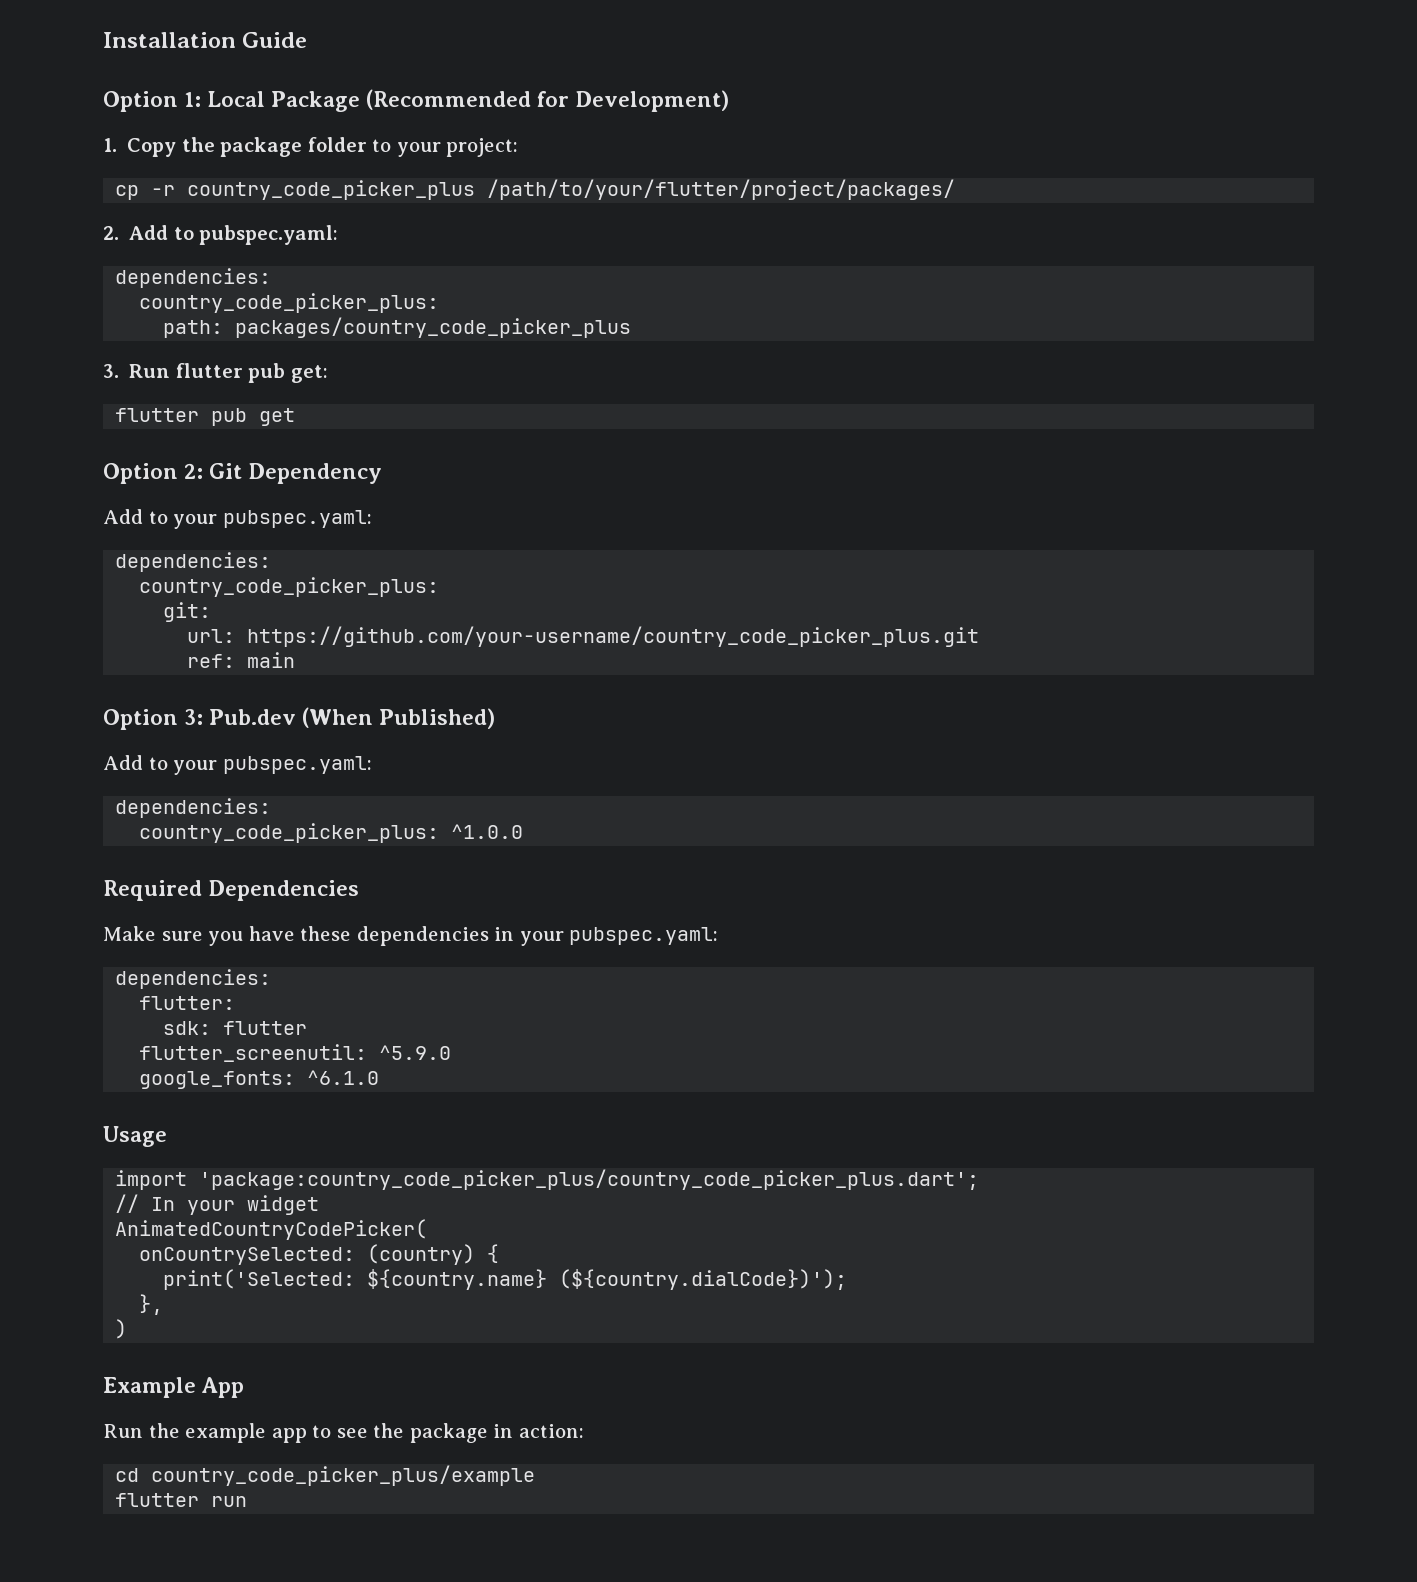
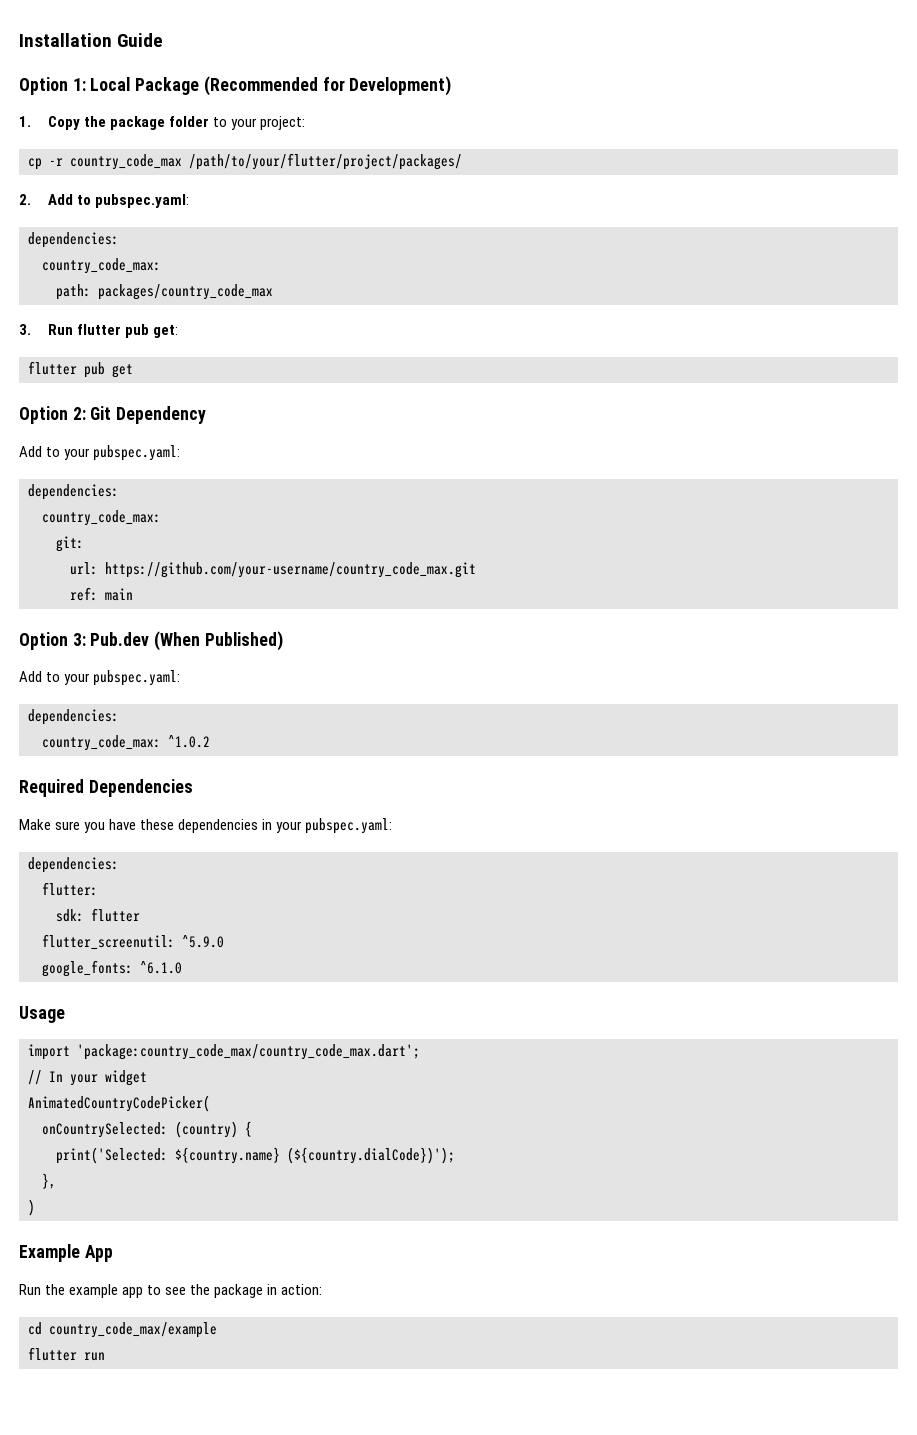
[187,180,476,200] country_code_picker_plus -> [70,154,182,170] country_code_max
[139,293,440,313] country_code_picker_plus: -> [42,258,161,274] country_code_max:
[235,317,632,338] packages/country_code_picker_plus -> [98,284,273,300] packages/country_code_max
[139,577,440,597] country_code_picker_plus: -> [42,510,161,526] country_code_max:
[247,626,980,647] https://github.com/your-username/country_code_picker_plus.git -> [105,562,476,578] https://github.com/your-username/country_code_max.git
[139,823,524,843] country_code_picker_plus: ^1.0.0 -> [42,735,210,751] country_code_max: ^1.0.2
[199,1169,980,1190] 'package:country_code_picker_plus/country_code_picker_plus.dart'; -> [77,1044,420,1060] 'package:country_code_max/country_code_max.dart';
[151,1465,536,1486] country_code_picker_plus/example -> [49,1322,217,1338] country_code_max/example

